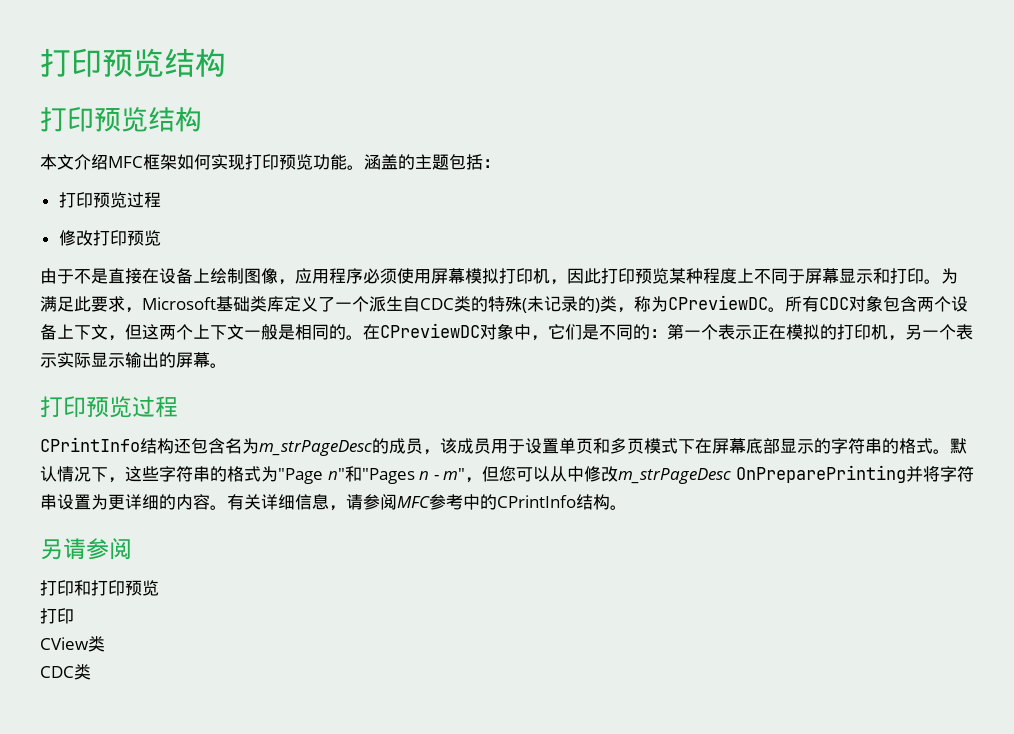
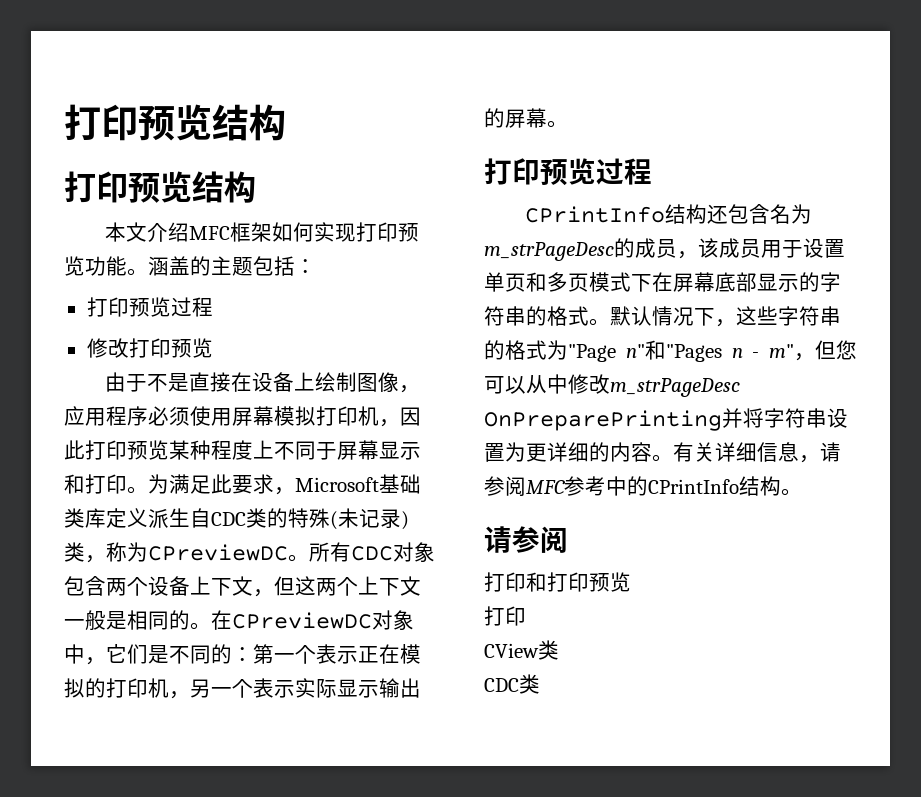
[318,296,369,312] 了一个 -> (148, 517) none
[578,296,595,312] 的 -> (401, 518) none
[40,539,63,560] 另 -> (802, 492) none

